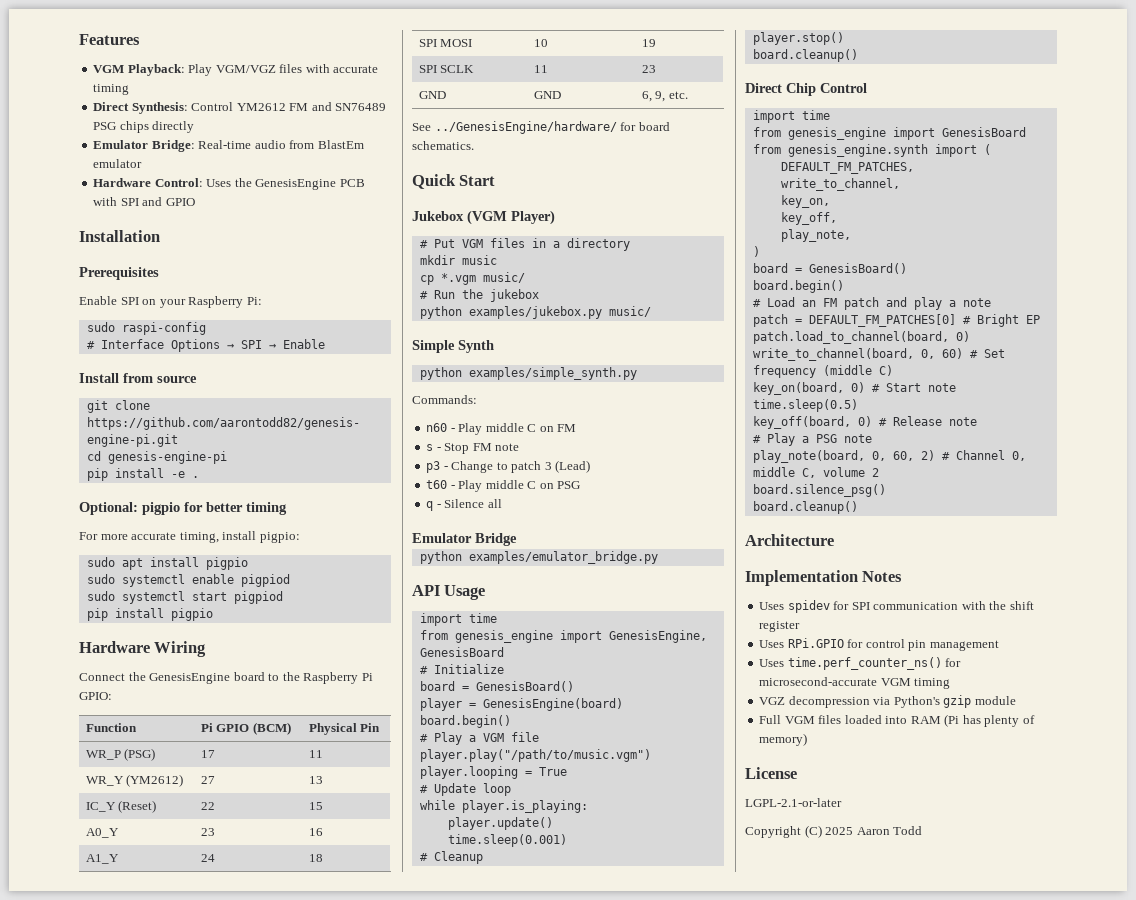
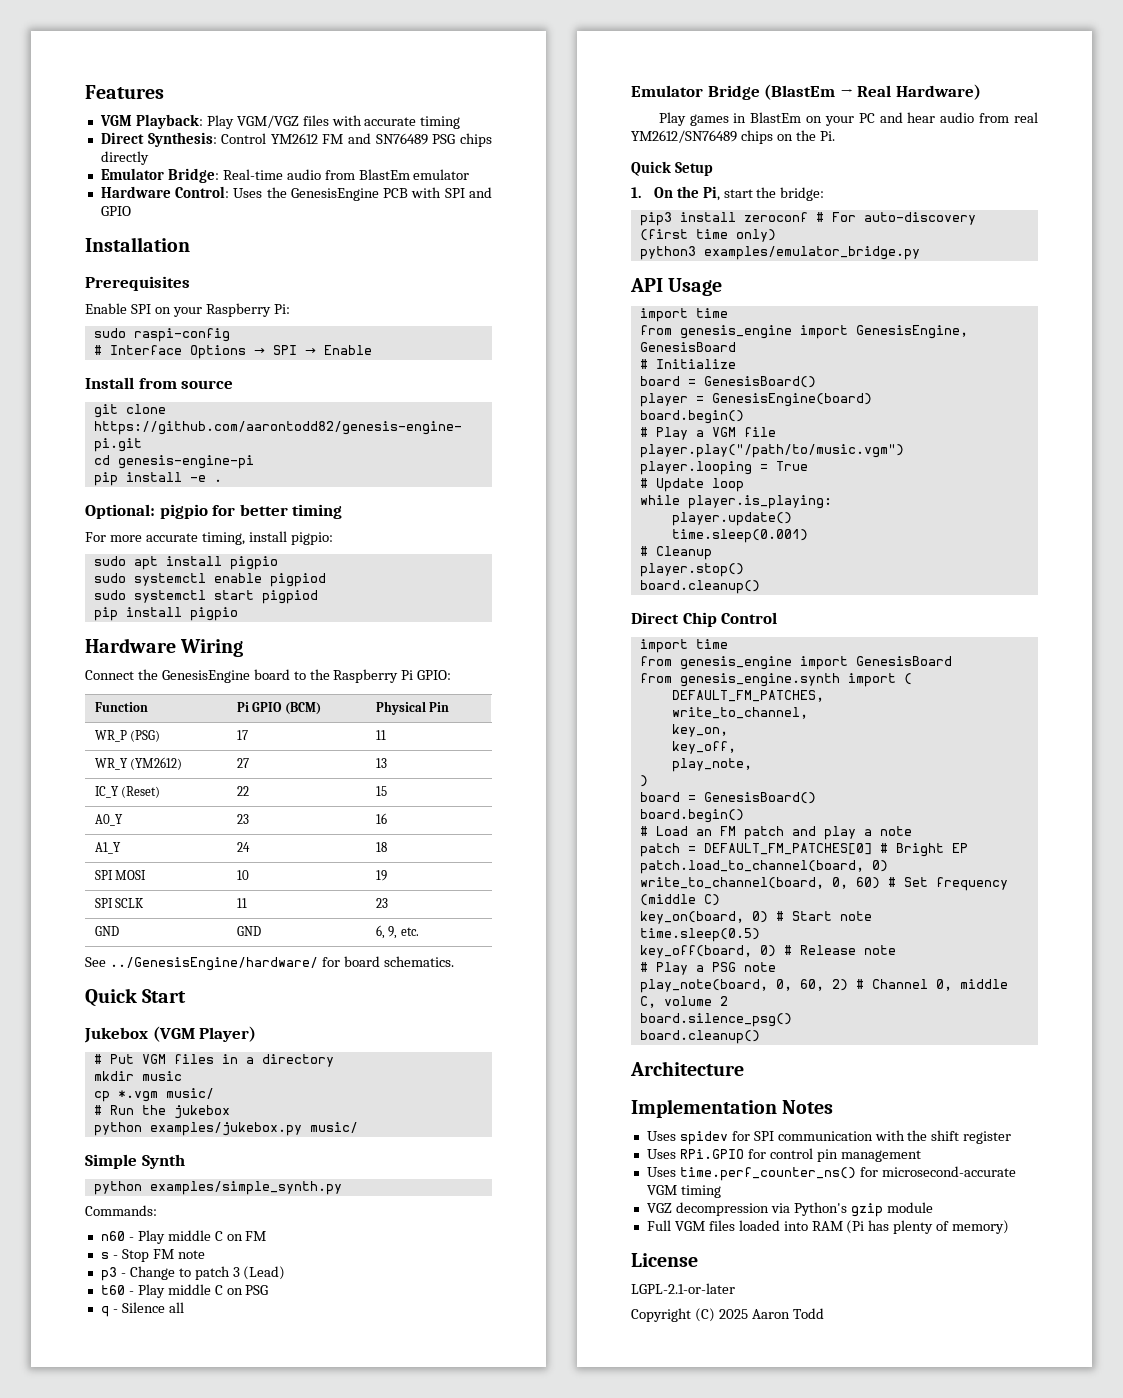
[419,551,462,564] // python -> [764,84,981,100] [658,112,1038,126] [631,130,835,144] [631,161,713,176] [631,186,825,201] [639,212,976,226] [639,229,776,242] [639,246,696,260] (BlastEm → Real Hardware) // Play games in BlastEm on your PC and hear audio from real YM2612/SN76489 chips on the Pi. // Quick Setup // 1. On the Pi, start the bridge: // pip3 install zeroconf # For auto-discovery (first time only) // python3

